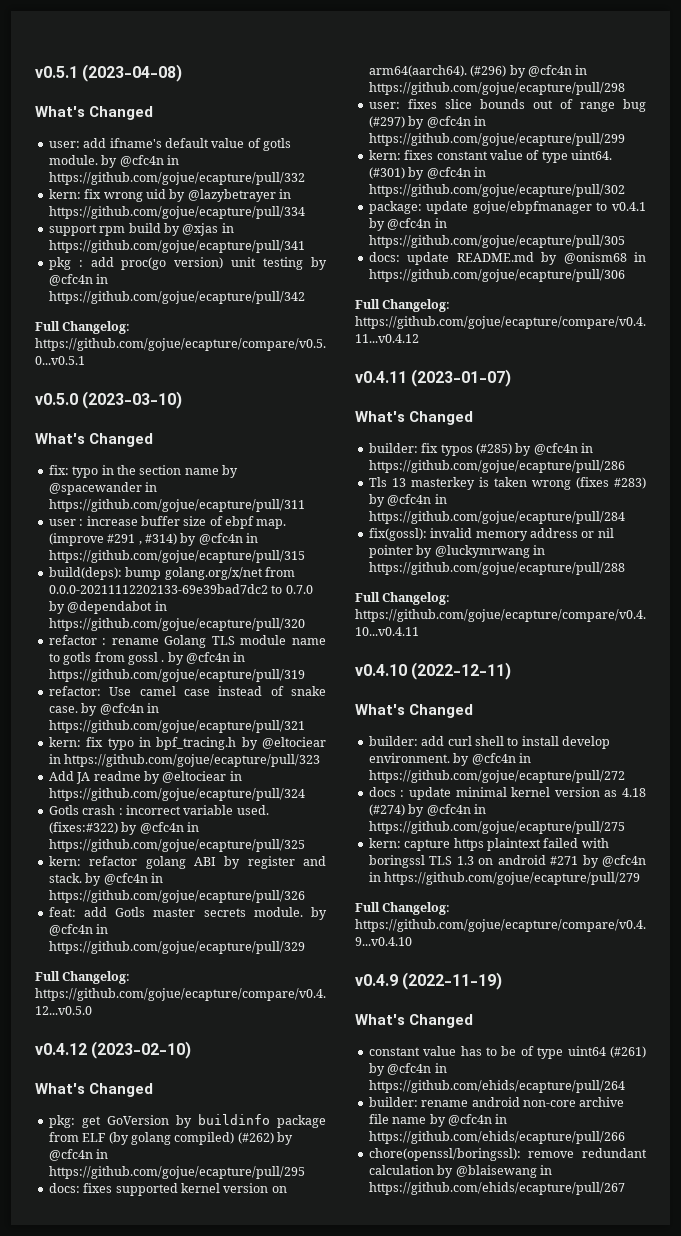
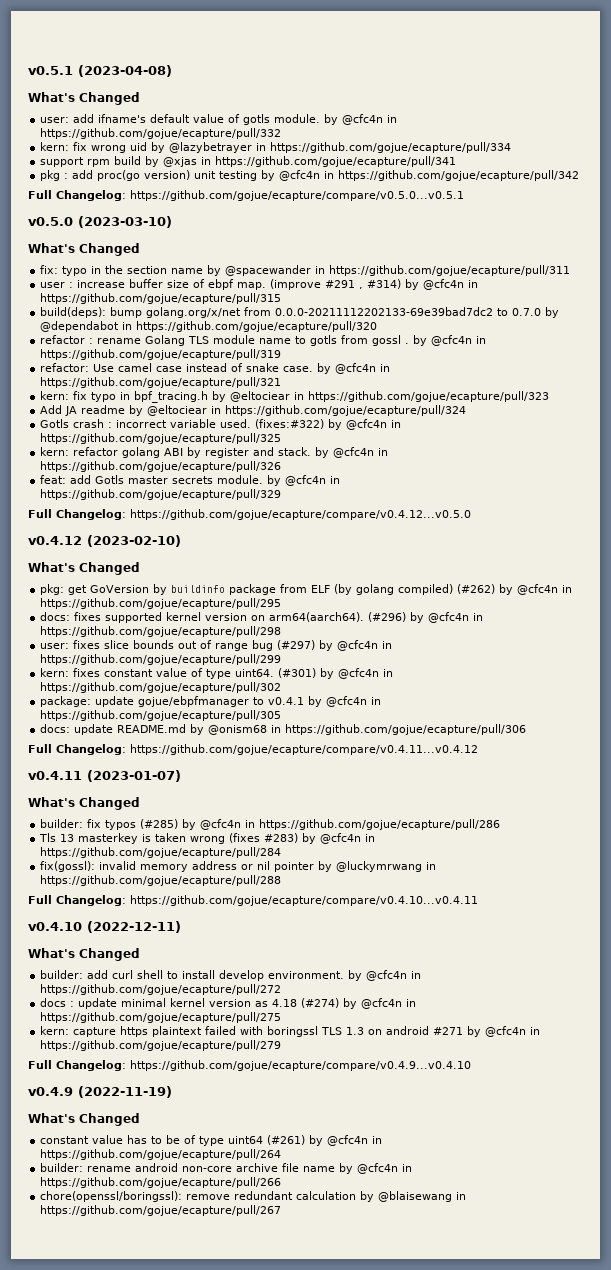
[368,1080,625,1093] https://github.com/ehids/ecapture/pull/264 -> [40,1149,282,1160] https://github.com/gojue/ecapture/pull/264
[368,1131,625,1144] https://github.com/ehids/ecapture/pull/266 -> [40,1177,282,1188] https://github.com/gojue/ecapture/pull/266
[368,1182,625,1195] https://github.com/ehids/ecapture/pull/267 -> [40,1205,282,1216] https://github.com/gojue/ecapture/pull/267

